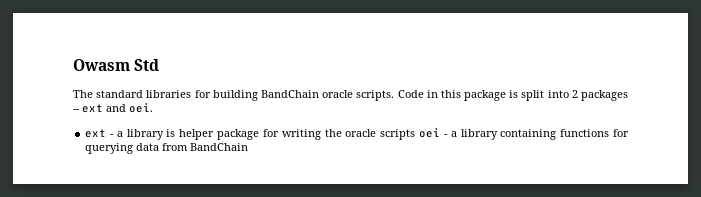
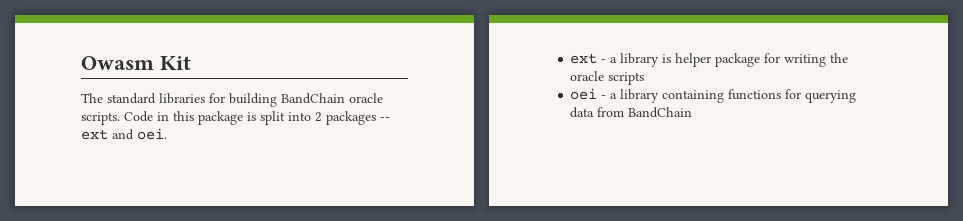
[134,59,160,71] Std -> [160,56,191,70] Kit
(416, 134) none -> (645, 78) //

